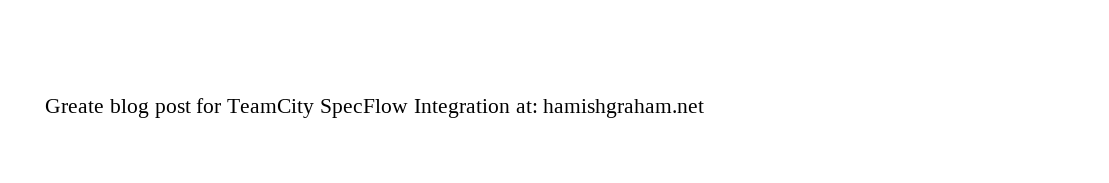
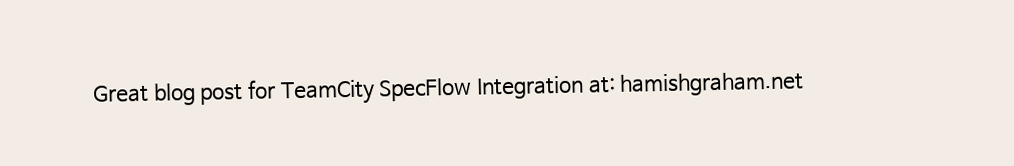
[45,99,104,113] Greate -> [92,84,149,103] Great

